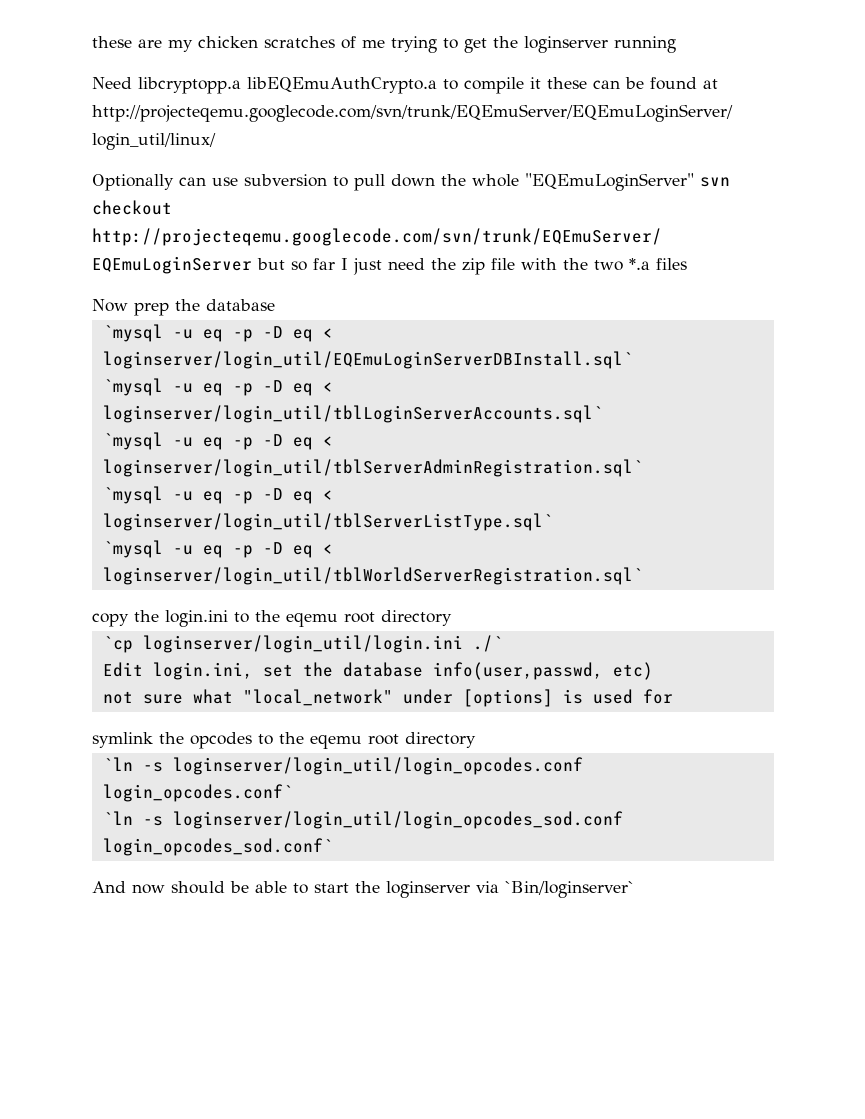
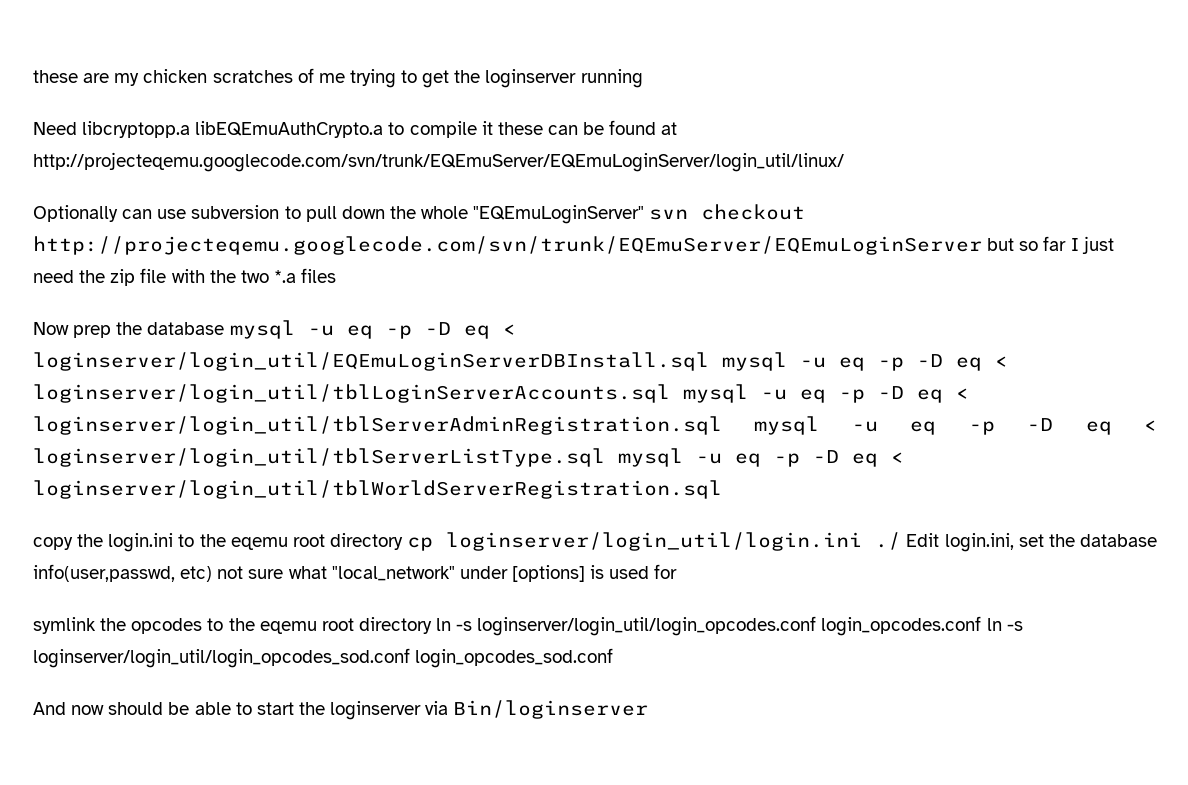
[102,324,333,342] [102,351,633,369] [102,378,333,396] [102,405,603,423] [102,432,333,450] [102,459,643,477] [102,486,333,504] [102,513,553,531] [102,540,333,558] [102,567,643,585] // `mysql -u eq -p -D eq < loginserver/login_util/EQEmuLoginServerDBInstall.sql` // `mysql -u eq -p -D eq < loginserver/login_util/tblLoginServerAccounts.sql` // `mysql -u eq -p -D eq < loginserver/login_util/tblServerAdminRegistration.sql` // `mysql -u eq -p -D eq < loginserver/login_util/tblServerListType.sql` // `mysql -u eq -p -D eq < loginserver/login_util/tblWorldServerRegistration.sql` -> [229,320,516,339] [33,352,1008,371] [33,384,969,403] [33,416,1157,435] [33,448,904,467] [33,480,722,499] mysql -u eq -p -D eq < loginserver/login_util/EQEmuLoginServerDBInstall.sql mysql -u eq -p -D eq < loginserver/login_util/tblLoginServerAccounts.sql mysql -u eq -p -D eq < loginserver/login_util/tblServerAdminRegistration.sql mysql -u eq -p -D eq < loginserver/login_util/tblServerListType.sql mysql -u eq -p -D eq < loginserver/login_util/tblWorldServerRegistration.sql
[102,635,503,653] // `cp loginserver/login_util/login.ini ./` // -> [407,532,902,551] cp loginserver/login_util/login.ini ./
(653, 671) // -> (213, 574) none
[102,757,133,771] // `ln -> [436,618,452,631] ln
[102,784,293,802] [102,811,133,825] login_opcodes.conf` // `ln -> [821,616,1002,636] login_opcodes.conf ln
[102,838,333,856] login_opcodes_sod.conf` -> [415,648,614,668] login_opcodes_sod.conf
[505,881,634,898] `Bin/loginserver` -> [453,700,649,719] Bin/loginserver

